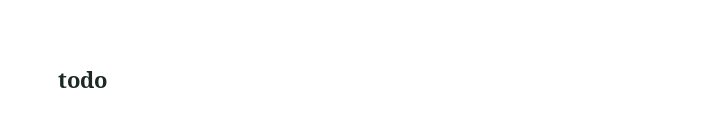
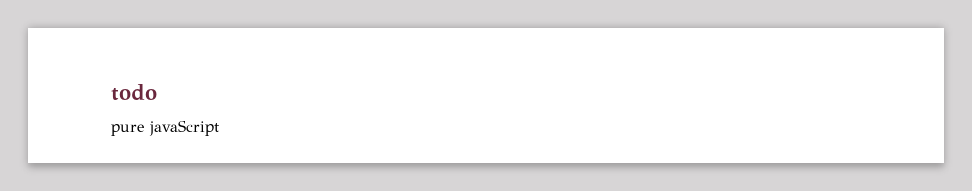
(107, 79) none -> [111,120,219,136] // pure javaScript

